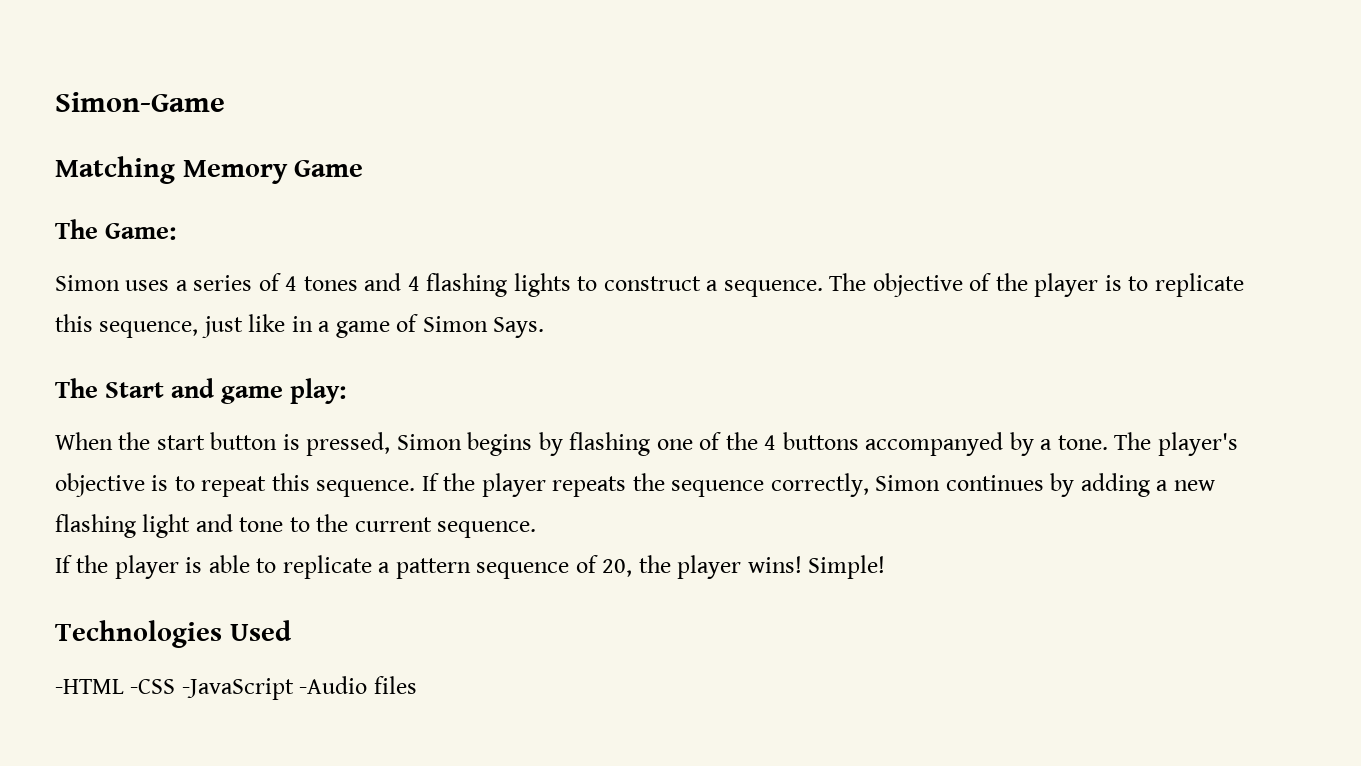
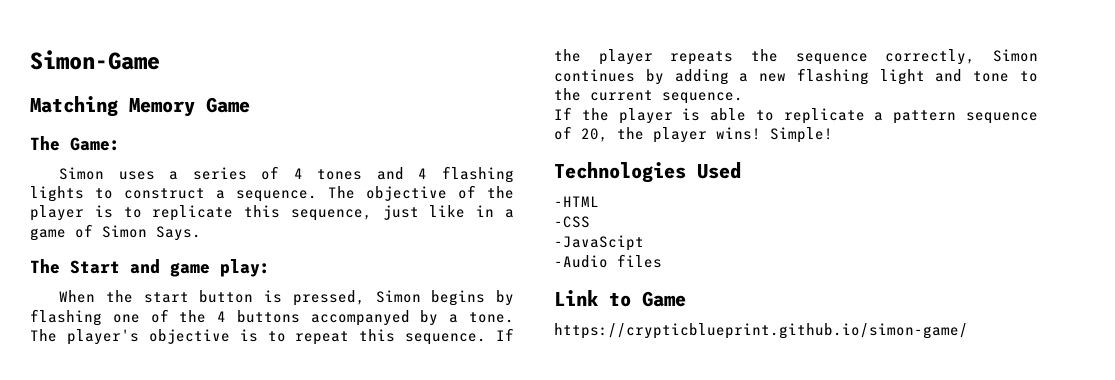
(124, 686) none -> (599, 201) //
[181,678,294,700] -JavaScript -> [554,235,644,251] // -JavaScipt //
(417, 685) none -> [554,290,686,307] [554,323,968,339] // Link to Game // https://crypticblueprint.github.io/simon-game/

